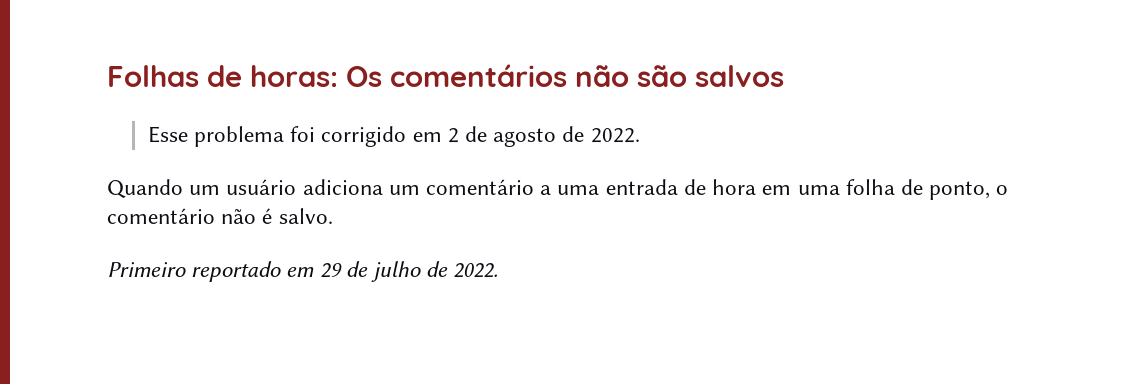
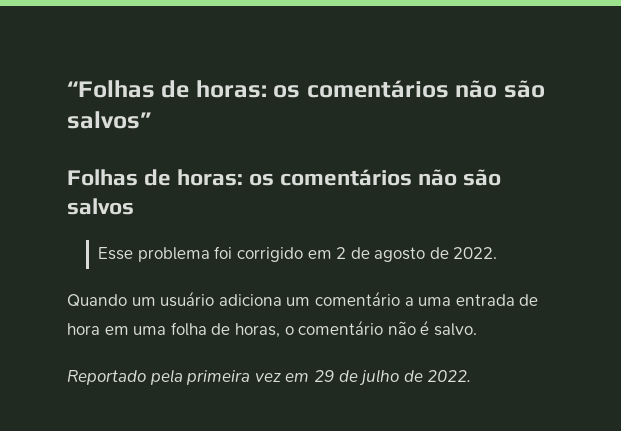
(107, 76) none -> [67,80,545,98] [67,111,151,129] “Folhas de horas: os comentários não são salvos” //
[346,66,382,87] Os -> [249,173,275,186] os
[929,181,991,200] ponto, -> [234,323,280,338] horas,
[107,261,282,282] Primeiro reportado -> [67,369,282,385] Reportado pela primeira vez

